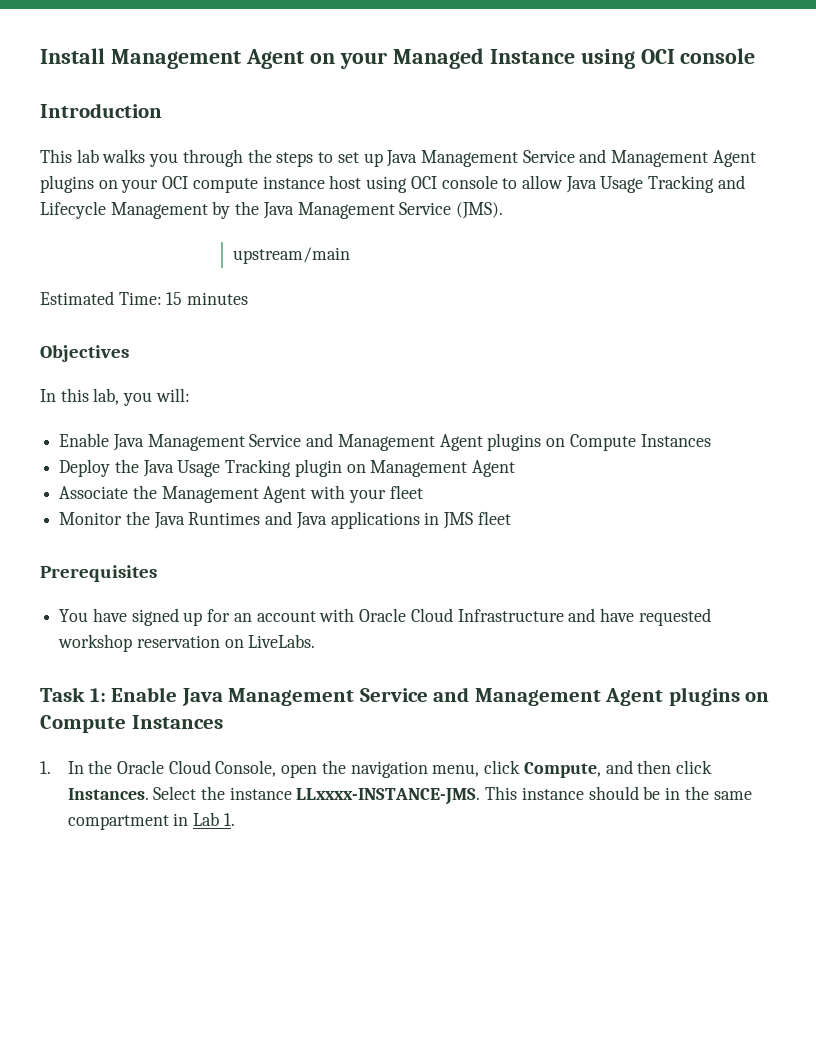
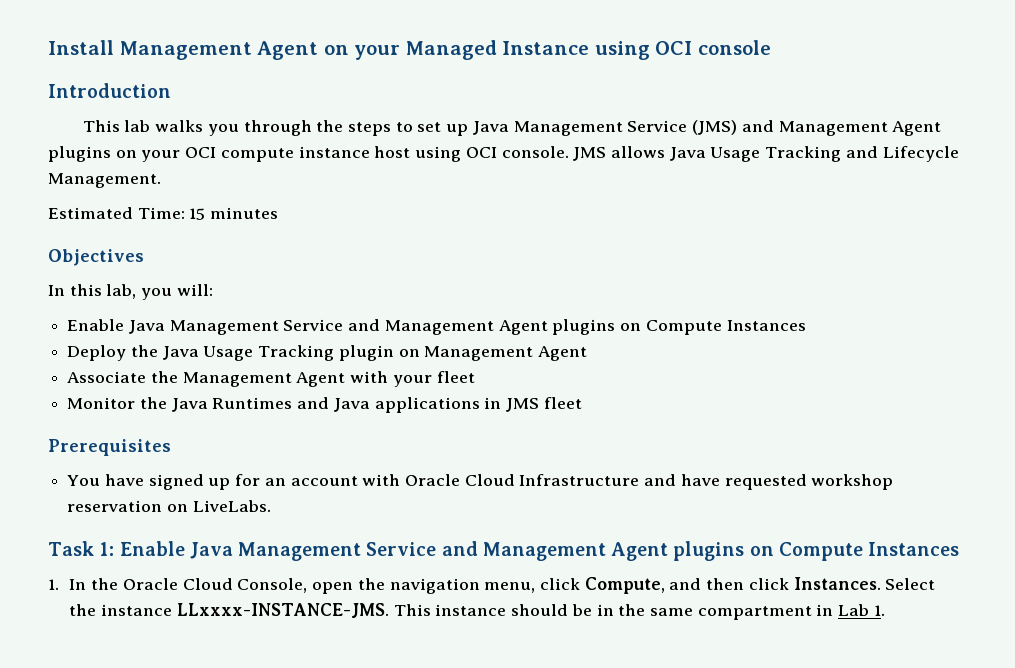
(575, 156) none -> [692,120,738,135] (JMS)
[441,175,563,189] console to allow -> [501,146,665,161] console. JMS allows
[110,201,504,219] [232,247,350,264] Management by the Java Management Service (JMS). // upstream/main -> [48,173,161,188] Management.

